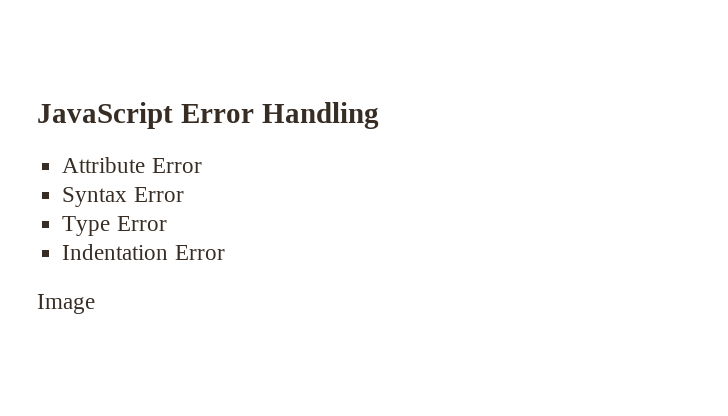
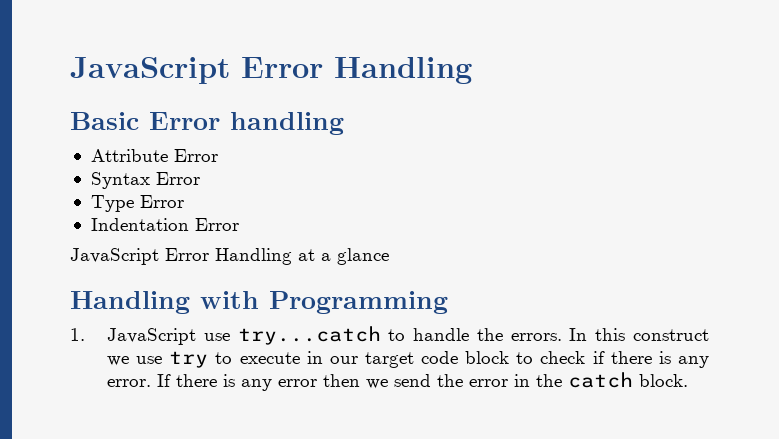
[37,102,379,129] JavaScript Error Handling -> [70,57,472,84] [70,112,344,135] JavaScript Error Handling // Basic Error handling
[37,294,95,314] Image -> [70,248,389,265] [70,291,448,314] [70,326,709,345] [107,351,709,368] [107,372,689,391] JavaScript Error Handling at a glance // Handling with Programming // 1. JavaScript use try...catch to handle the errors. In this construct we use try to execute in our target code block to check if there is any error. If there is any error then we send the error in the catch block.

